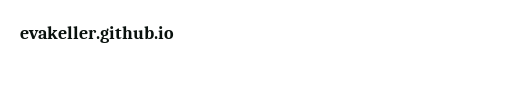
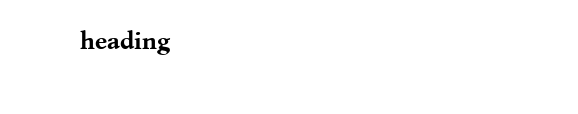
[20,26,174,43] evakeller.github.io -> [80,30,171,55] heading

